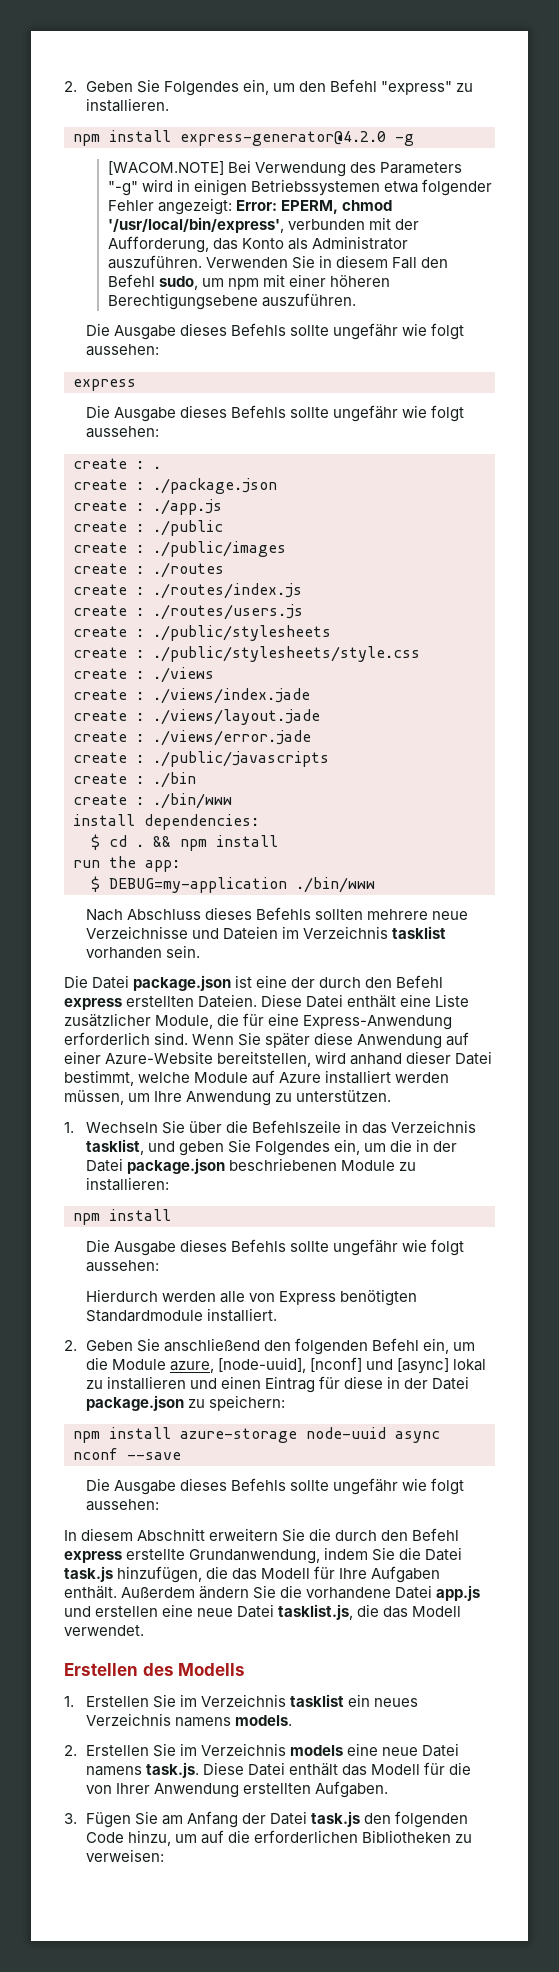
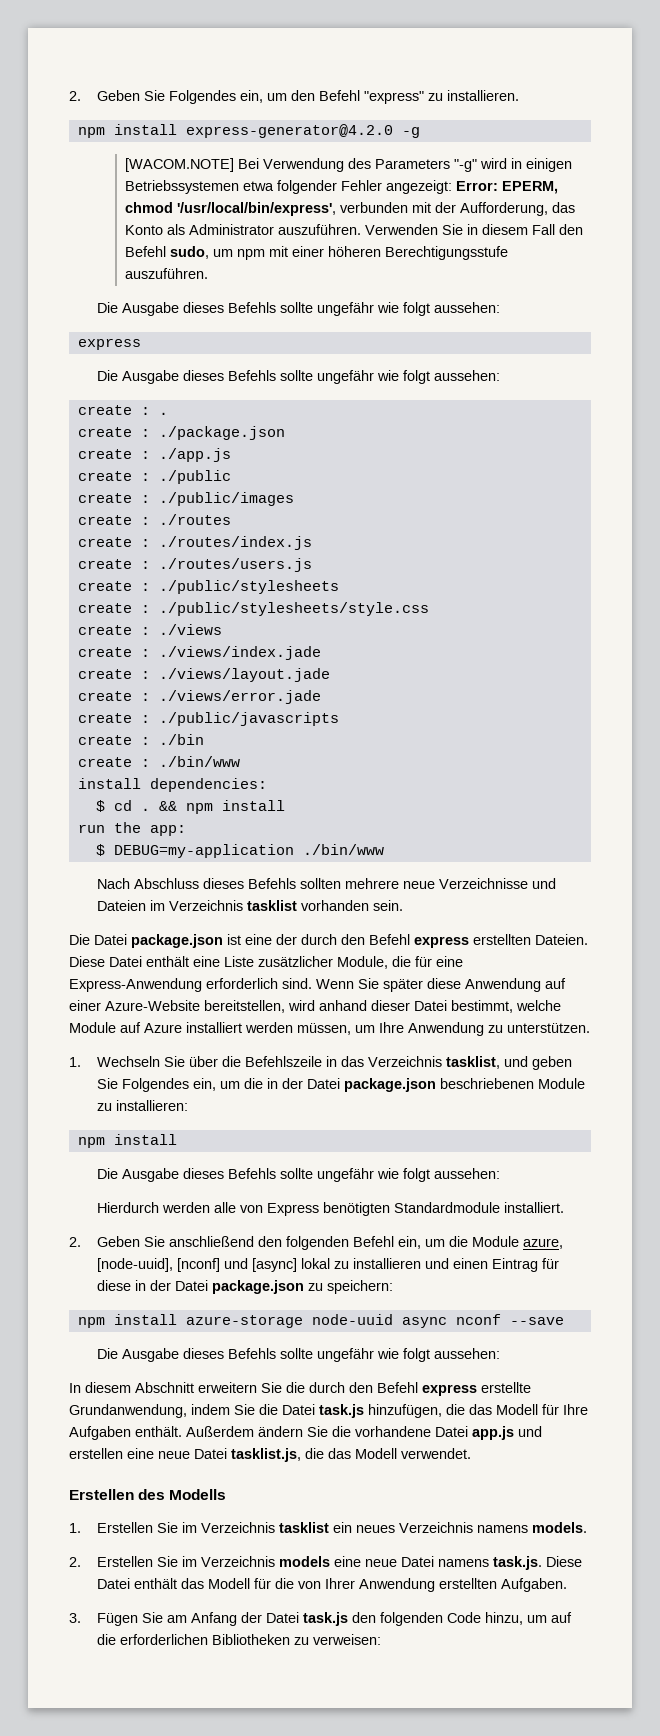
[107,293,258,310] Berechtigungsebene -> [385,246,509,260] Berechtigungsstufe

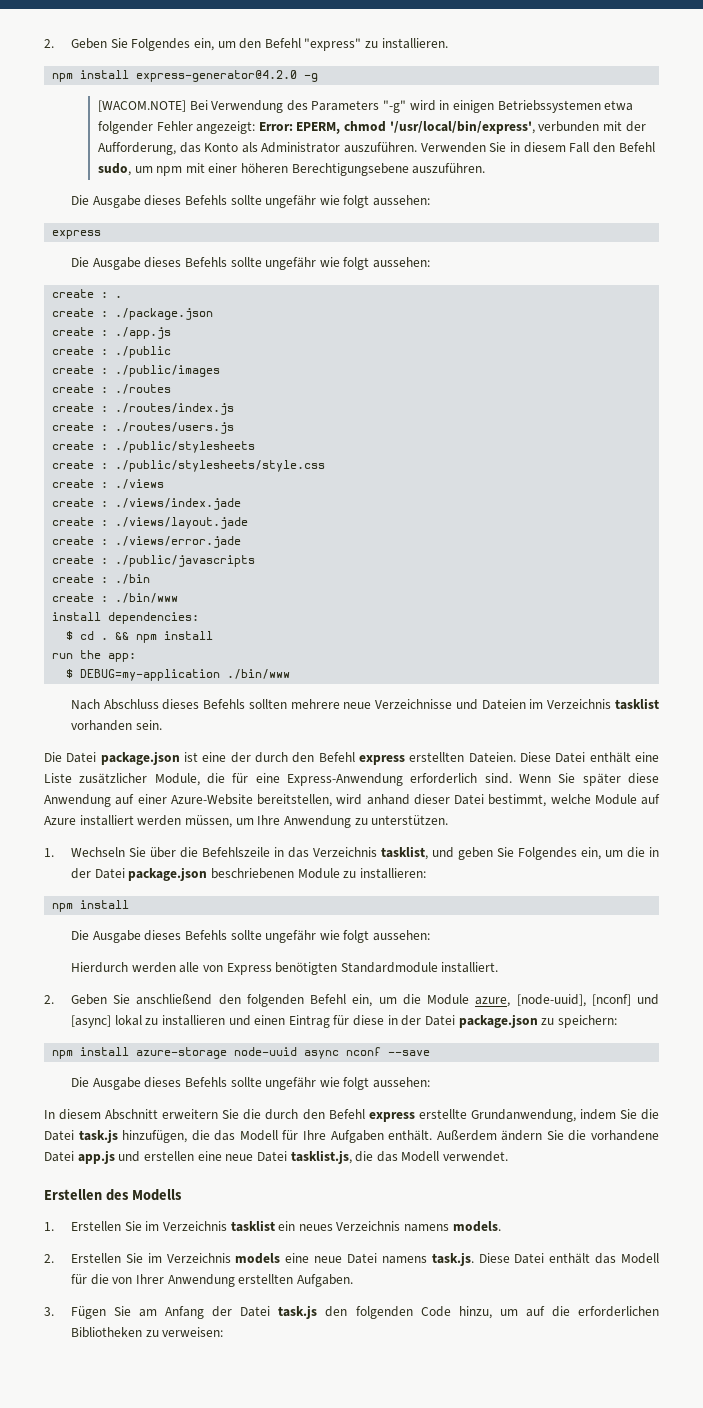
[385,246,509,260] Berechtigungsstufe -> [291,163,409,176] Berechtigungsebene

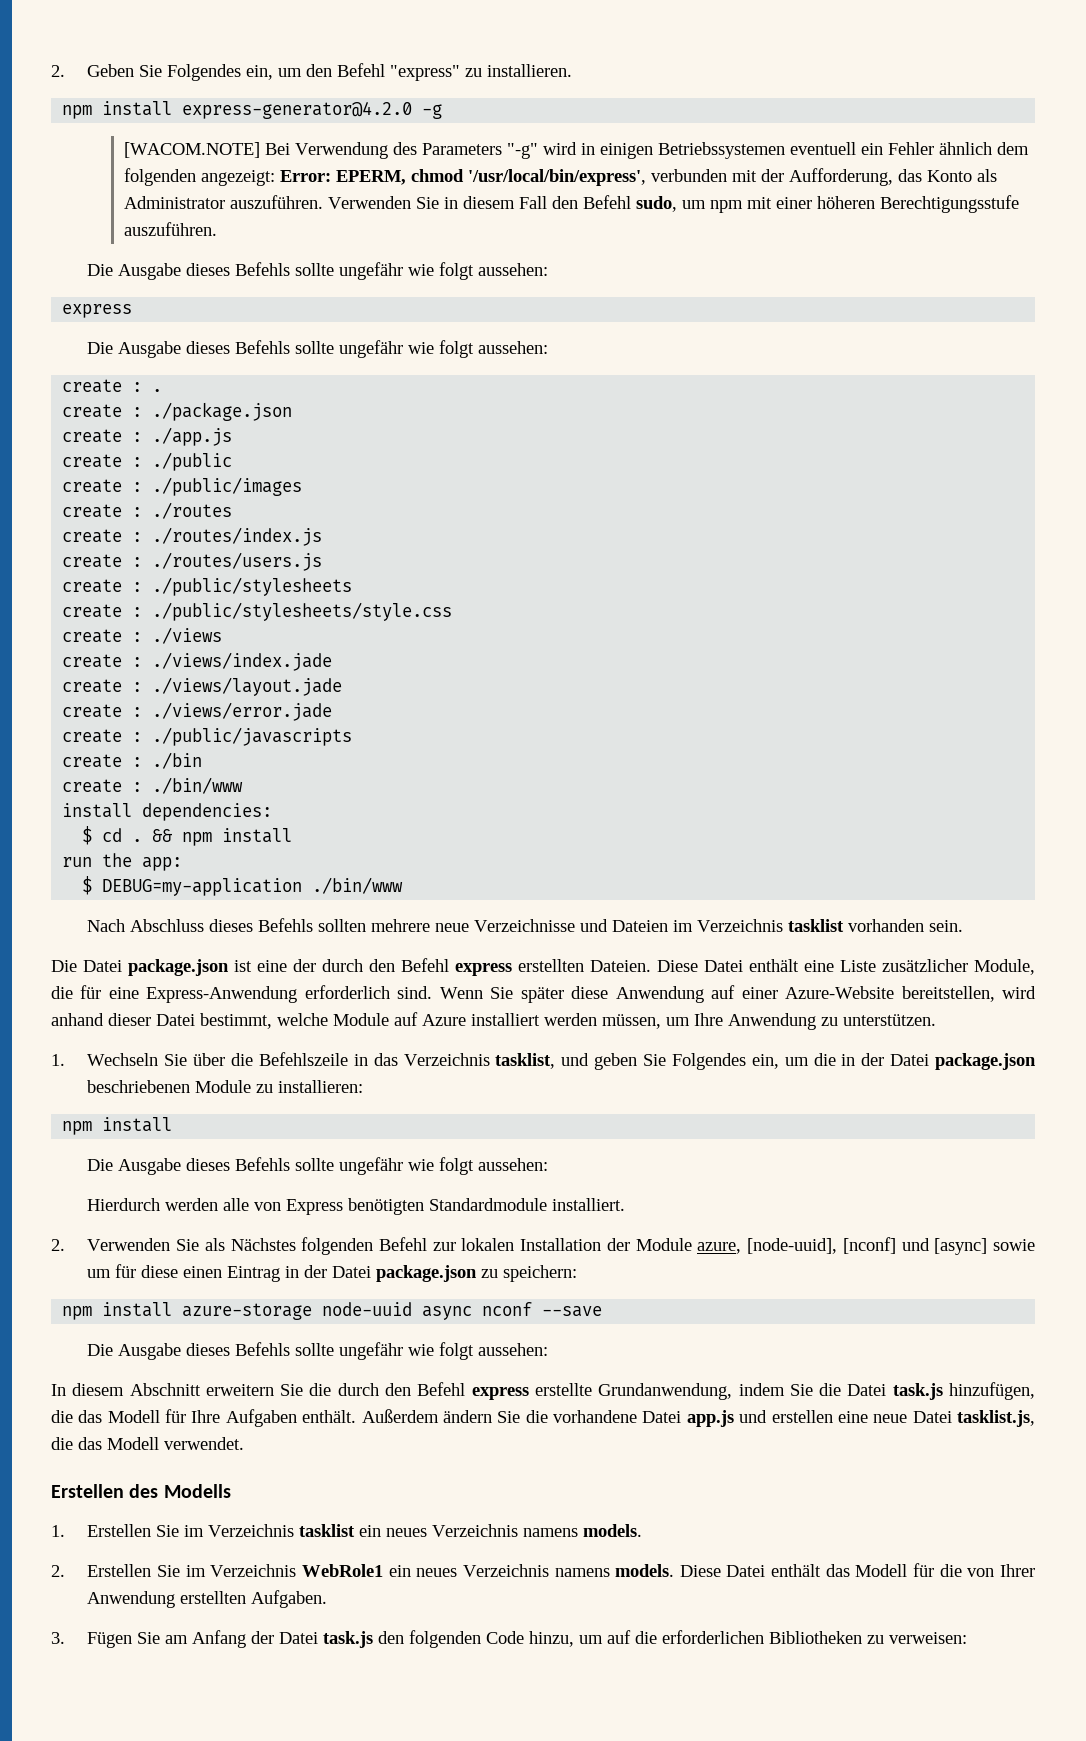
[604,100,634,111] [97,121,193,134] etwa folgender Fehler -> [789,142,1029,155] [123,168,196,186] eventuell ein Fehler ähnlich dem folgenden
[291,163,409,176] Berechtigungsebene -> [879,195,1019,213] Berechtigungsstufe
[70,994,421,1007] Geben Sie anschließend den folgenden Befehl ein, um die -> [87,1237,630,1255] Verwenden Sie als Nächstes folgenden Befehl zur lokalen Installation der
[114,1015,385,1028] lokal zu installieren und einen Eintrag für diese -> [993,1239,1035,1251] [87,1264,281,1282] sowie um für diese einen Eintrag
[235,1252,474,1266] models eine neue Datei namens task.js. -> [301,1564,675,1577] WebRole1 ein neues Verzeichnis namens models.

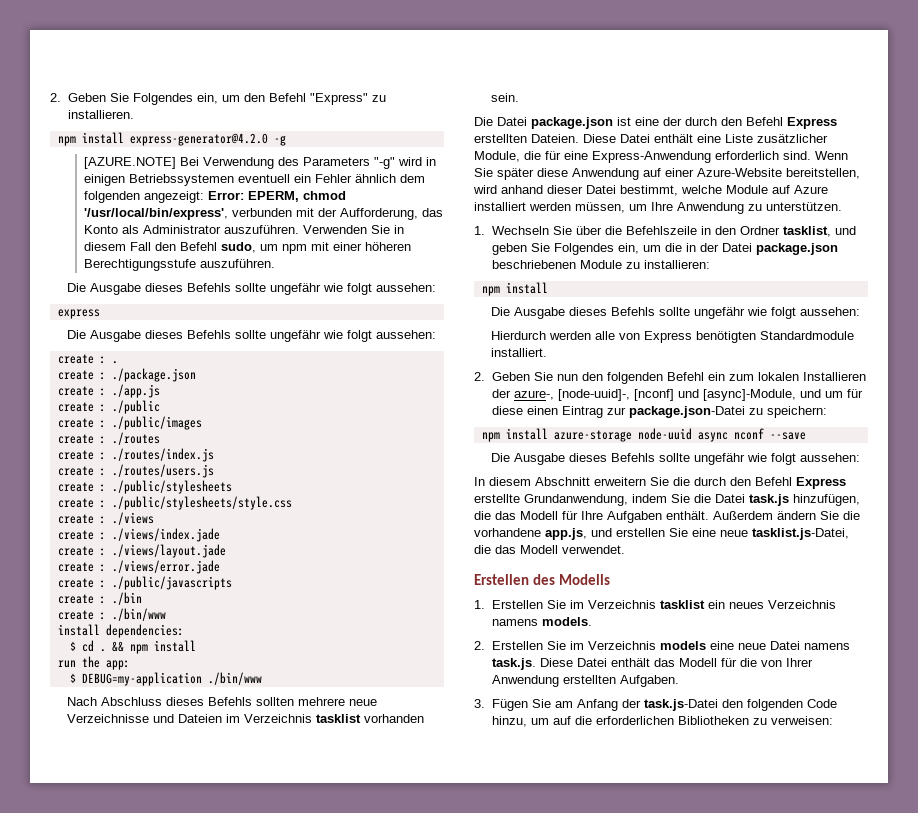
[390,65,461,81] "express" -> [309,93,368,105] "Express"
[123,142,260,158] [WACOM.NOTE] -> [84,157,177,169] [AZURE.NOTE]
[455,963,512,976] express -> [787,117,837,129] Express
[373,1053,490,1066] das Verzeichnis -> [714,226,780,235] den Ordner
[87,1237,1035,1255] Verwenden Sie als Nächstes folgenden Befehl zur lokalen Installation der Module azure, [node-uuid], [nconf] und [async] sowie -> [491,372,866,384] [491,389,821,401] Geben Sie nun den folgenden Befehl ein zum lokalen Installieren der azure-, [node-uuid]-, [nconf] und [async]-Module, und
[285,1265,478,1282] in der Datei package.json -> [606,406,745,418] zur package.json-Datei
[471,1387,529,1400] express -> [796,477,846,489] Express
[642,1410,734,1427] Datei app.js -> [545,528,587,540] app.js,
[837,1410,1035,1427] eine neue Datei tasklist.js, -> [669,528,849,540] Sie eine neue tasklist.js-Datei,
[301,1564,675,1577] WebRole1 ein neues Verzeichnis namens models. -> [659,641,850,650] [491,658,536,670] models eine neue Datei namens task.js.
[279,1631,374,1648] Datei task.js -> [643,699,718,711] task.js-Datei

